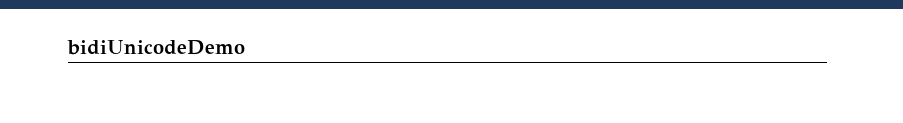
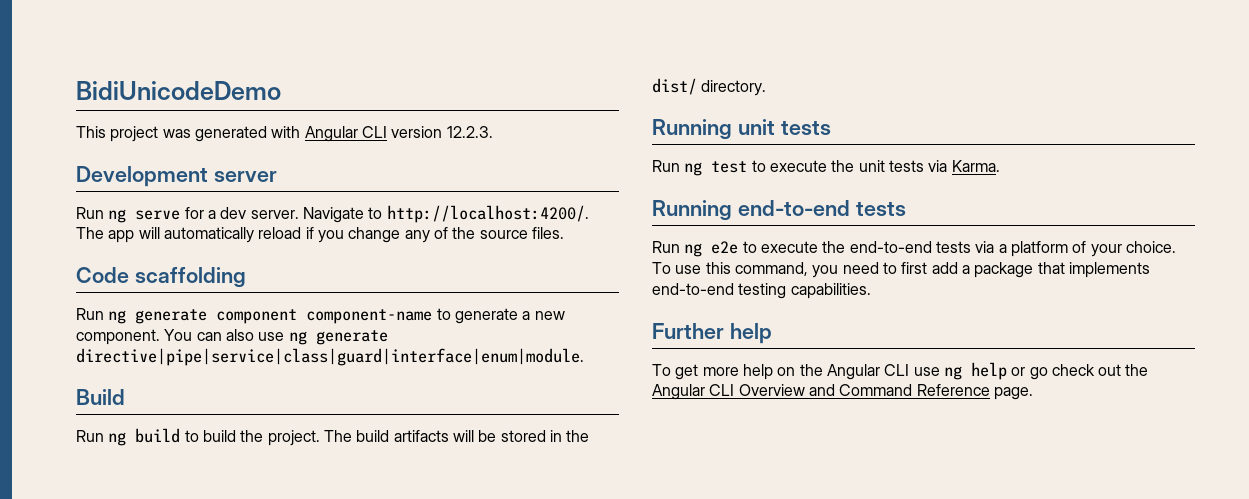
[67,40,245,55] bidiUnicodeDemo -> [76,81,281,100] [76,126,493,142] [76,166,277,187] [76,205,589,223] [76,227,564,243] [76,267,246,288] [76,308,565,324] [76,329,388,345] [76,348,584,366] [76,389,125,405] [76,428,590,446] [652,78,767,96] [652,119,831,140] [652,160,1000,176] [652,200,906,221] [652,241,1176,257] [652,262,1150,278] [652,283,871,299] [652,323,772,344] [652,362,1149,380] [652,384,1033,400] BidiUnicodeDemo // This project was generated with Angular CLI version 12.2.3. // Development server // Run ng serve for a dev server. Navigate to http://localhost:4200/. The app will automatically reload if you change any of the source files. // Code scaffolding // Run ng generate component component-name to generate a new component. You can also use ng generate directive|pipe|service|class|guard|interface|enum|module. // Build // Run ng build to build the project. The build artifacts will be stored in the dist/ directory. // Running unit tests // Run ng test to execute the unit tests via Karma. // Running end-to-end tests // Run ng e2e to execute the end-to-end tests via a platform of your choice. To use this command, you need to first add a package that implements end-to-end testing capabilities. // Further help // To get more help on the Angular CLI use ng help or go check out the Angular CLI Overview and Command Reference page.

